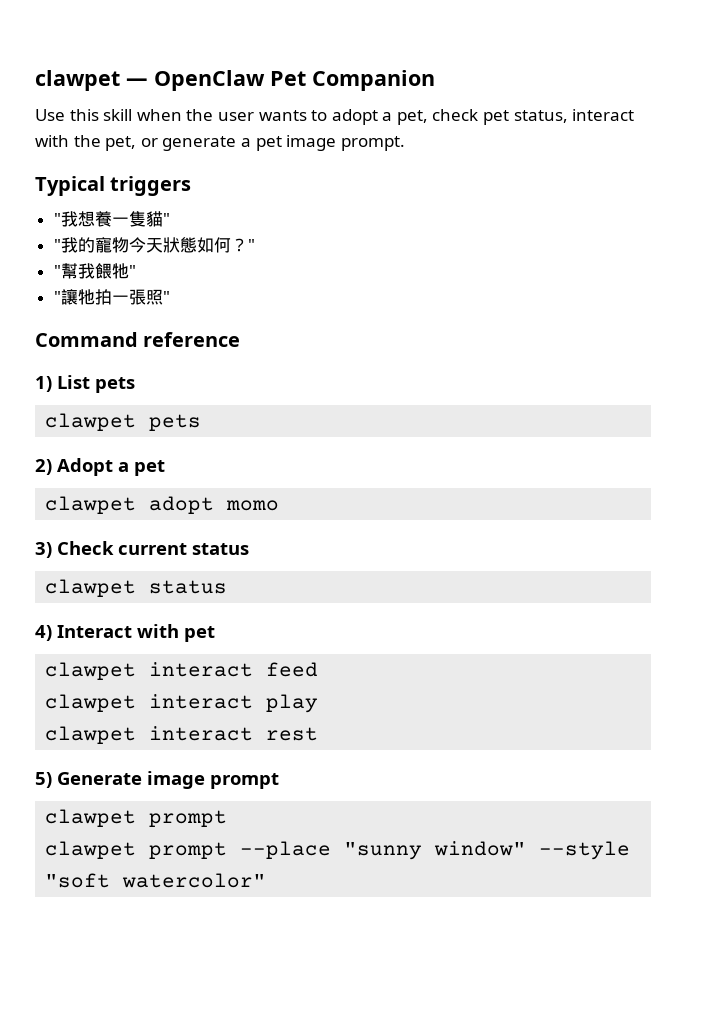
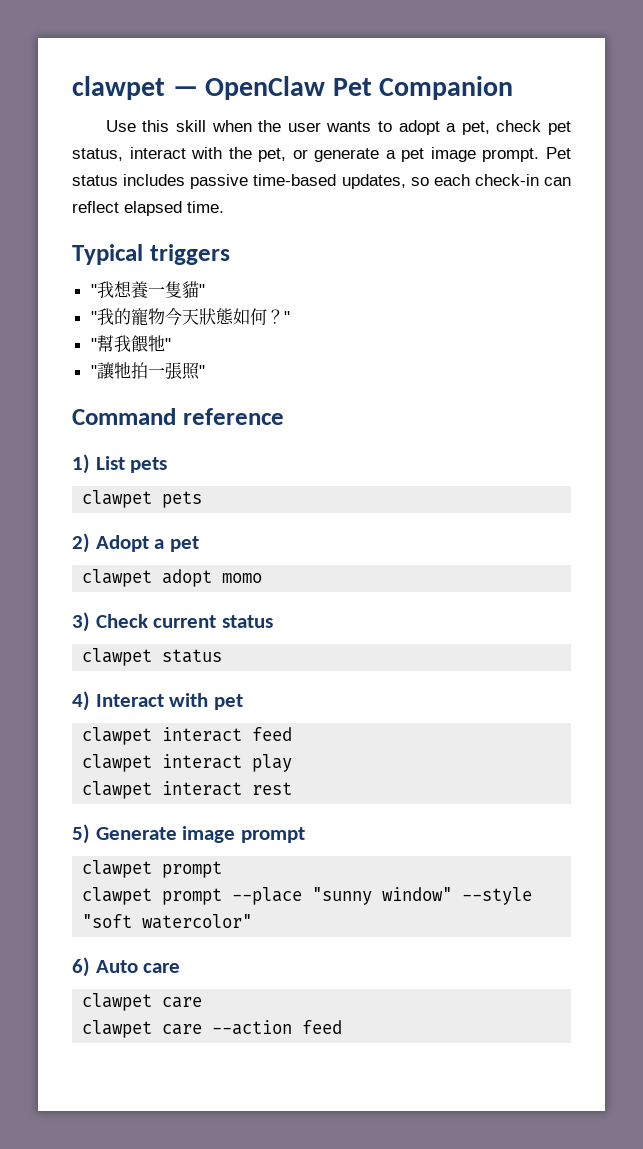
(405, 143) none -> [546,147,571,159] [72,174,571,189] [72,201,224,216] Pet status includes passive time-based updates, so each check-in can reflect elapsed time.
(267, 880) none -> [72,957,181,977] [82,993,203,1011] [82,1020,343,1038] // 6) Auto care // clawpet care // clawpet care --action feed

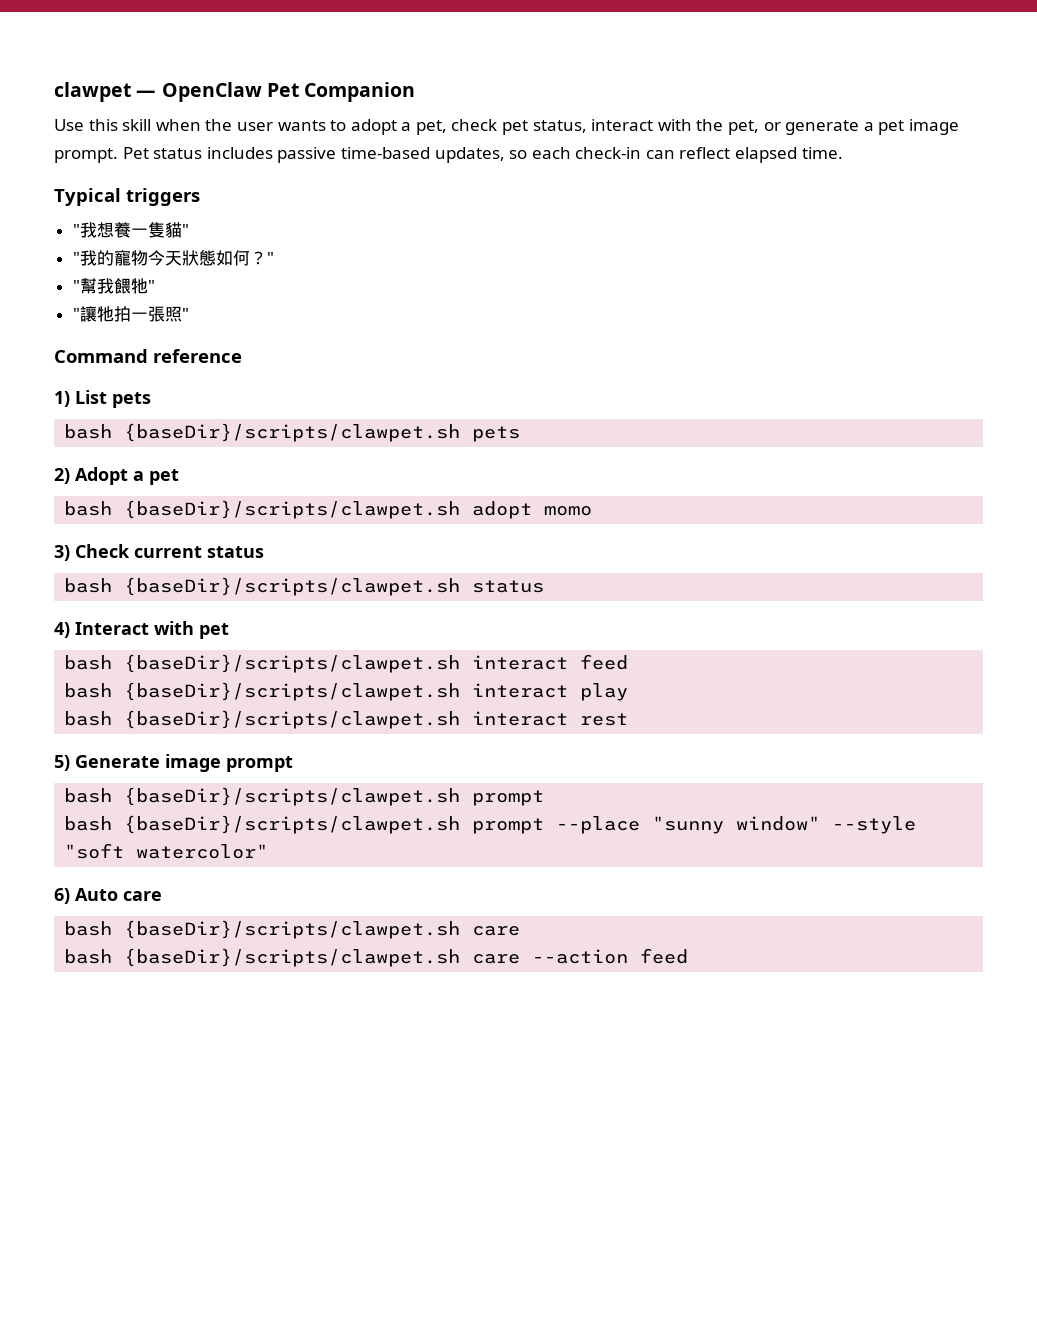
[82,490,153,508] clawpet -> [64,423,461,442] bash {baseDir}/scripts/clawpet.sh
[82,569,153,587] clawpet -> [64,500,461,519] bash {baseDir}/scripts/clawpet.sh
[82,648,153,666] clawpet -> [64,577,461,596] bash {baseDir}/scripts/clawpet.sh
[82,727,153,745] clawpet -> [64,654,461,673] bash {baseDir}/scripts/clawpet.sh
[82,754,153,772] clawpet -> [64,682,461,701] bash {baseDir}/scripts/clawpet.sh
[82,781,153,799] clawpet -> [64,710,461,729] bash {baseDir}/scripts/clawpet.sh
[82,860,223,878] [82,887,153,905] clawpet prompt // clawpet -> [64,787,545,806] [64,815,461,834] bash {baseDir}/scripts/clawpet.sh prompt // bash {baseDir}/scripts/clawpet.sh
[82,993,203,1011] [82,1020,153,1038] clawpet care // clawpet -> [64,920,521,939] [64,948,461,967] bash {baseDir}/scripts/clawpet.sh care // bash {baseDir}/scripts/clawpet.sh

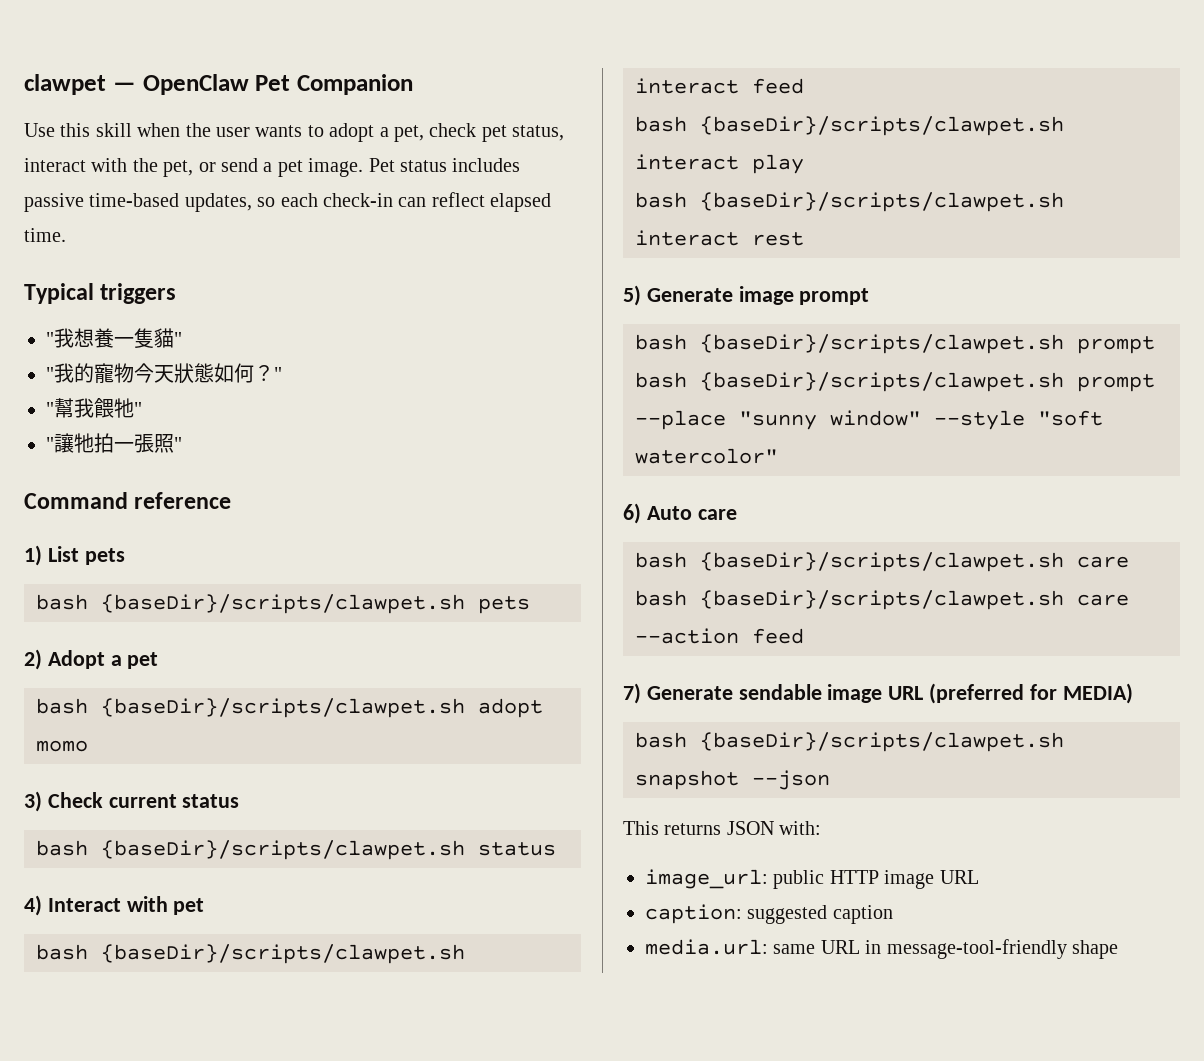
[785,119,959,135] [54,148,118,163] generate a pet image prompt. -> [221,158,364,177] send a pet image.
(689, 956) none -> [623,683,1133,704] [635,732,1064,752] [635,770,830,790] [623,821,822,835] [645,869,979,889] [645,904,893,924] [645,939,1118,959] // 7) Generate sendable image URL (preferred for MEDIA) // bash {baseDir}/scripts/clawpet.sh snapshot --json // This returns JSON with: // image_url: public HTTP image URL // caption: suggested caption // media.url: same URL in message-tool-friendly shape

